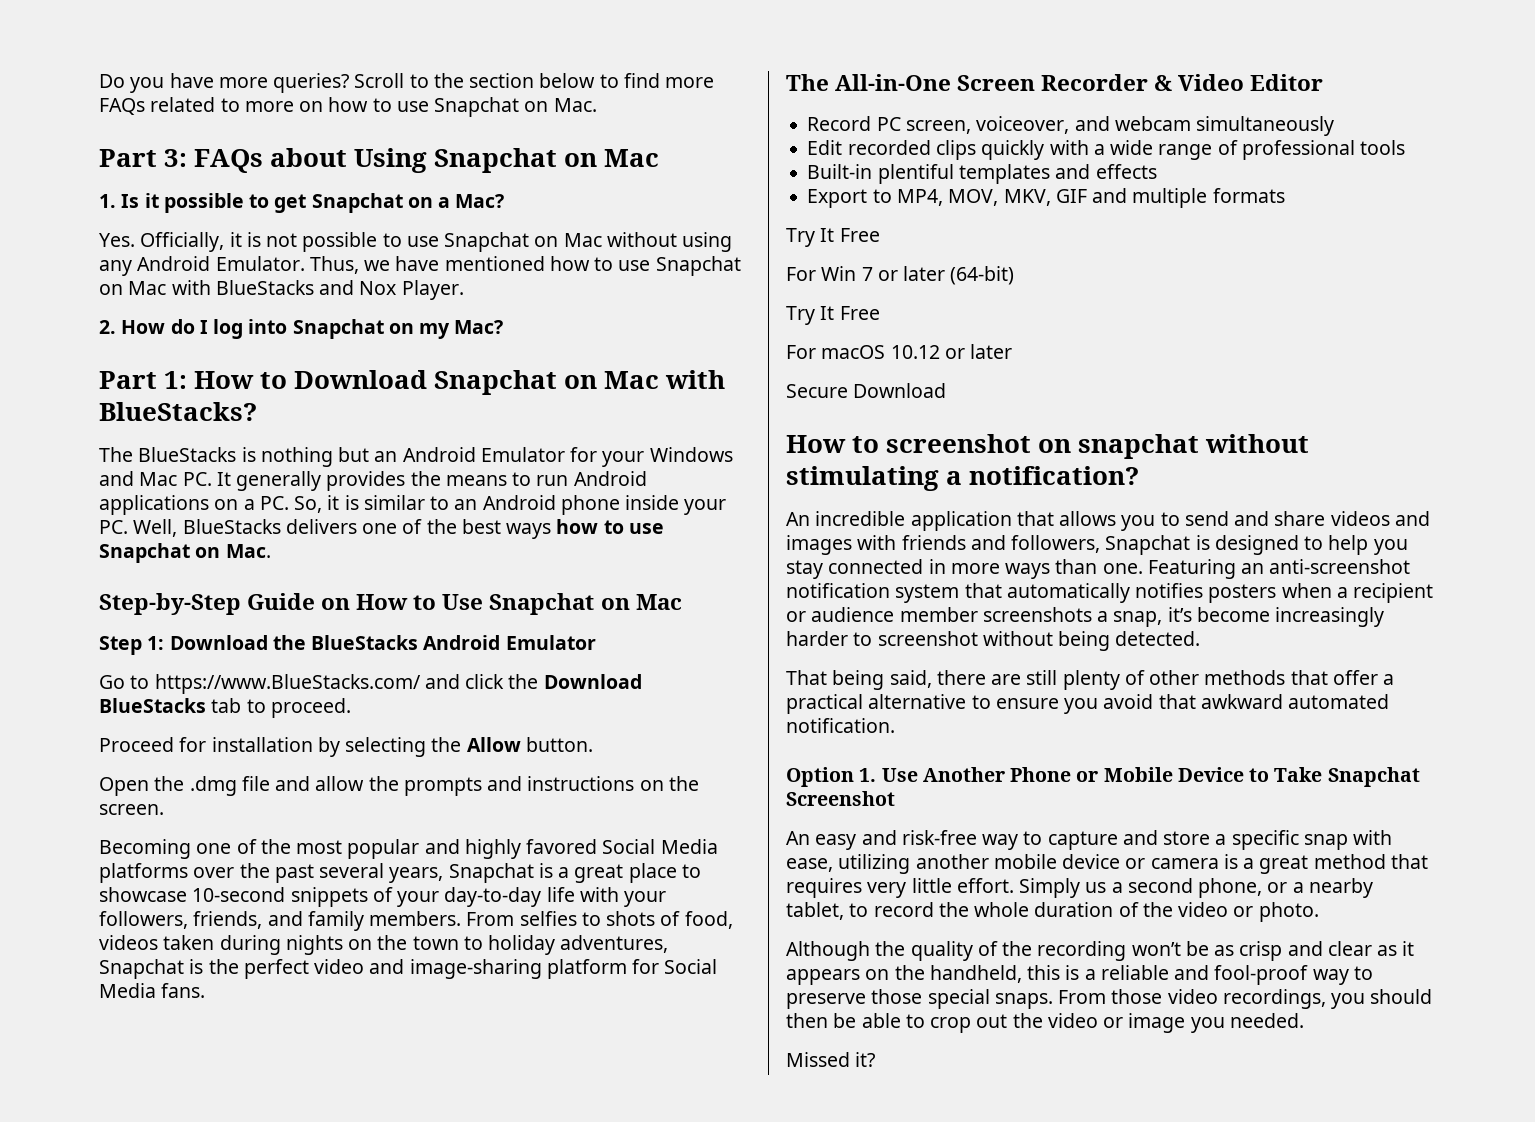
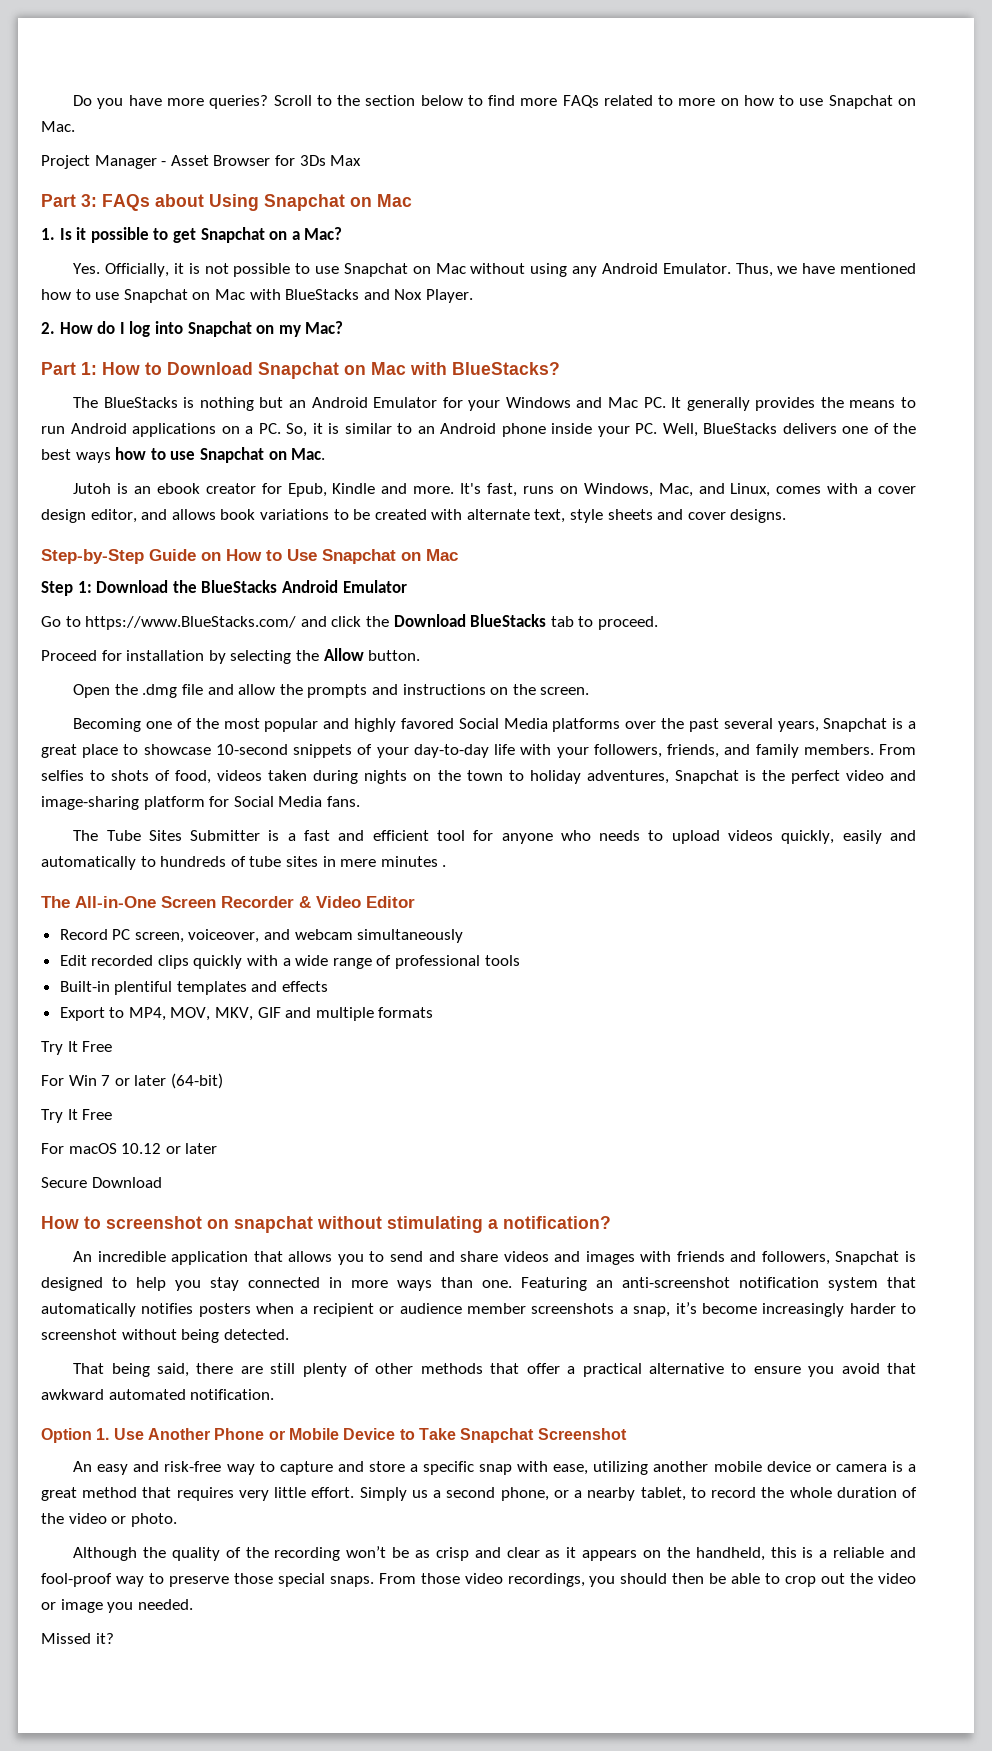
(597, 105) none -> [41,155,362,169] // Project Manager - Asset Browser for 3Ds Max
(271, 551) none -> [73,483,917,497] [41,509,787,523] // Jutoh is an ebook creator for Epub, Kindle and more. It's fast, runs on Windows, Mac, and Linux, comes with a cover design editor, and allows book variations to be created with alternate text, style sheets and cover designs.
(206, 990) none -> [73,830,917,844] [41,856,447,870] // The Tube Sites Submitter is a fast and efficient tool for anyone who needs to upload videos quickly, easily and automatically to hundreds of tube sites in mere minutes .

